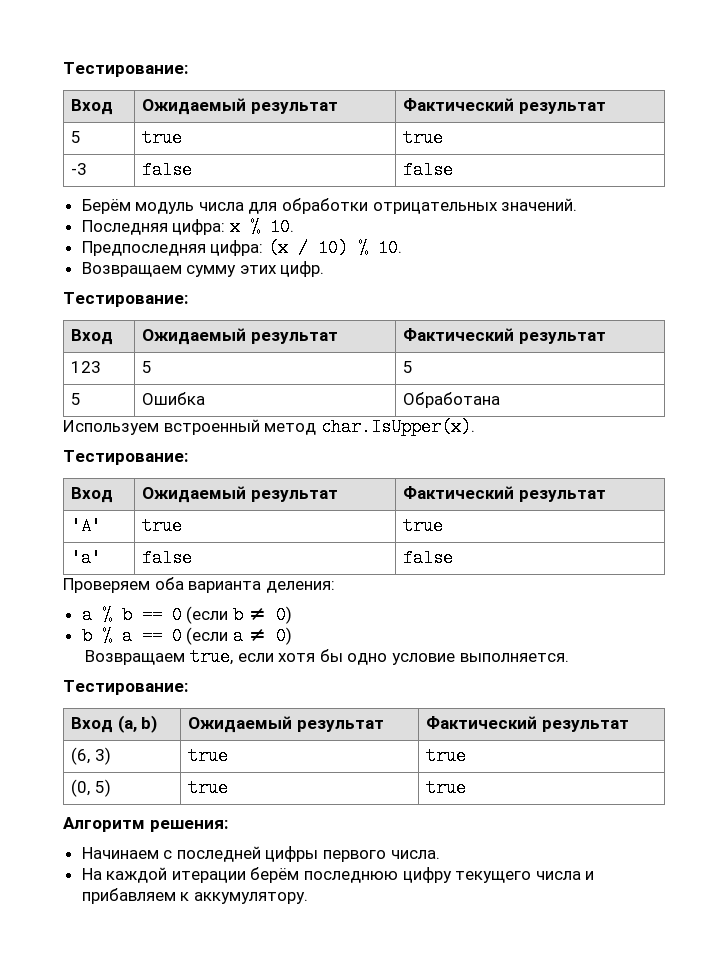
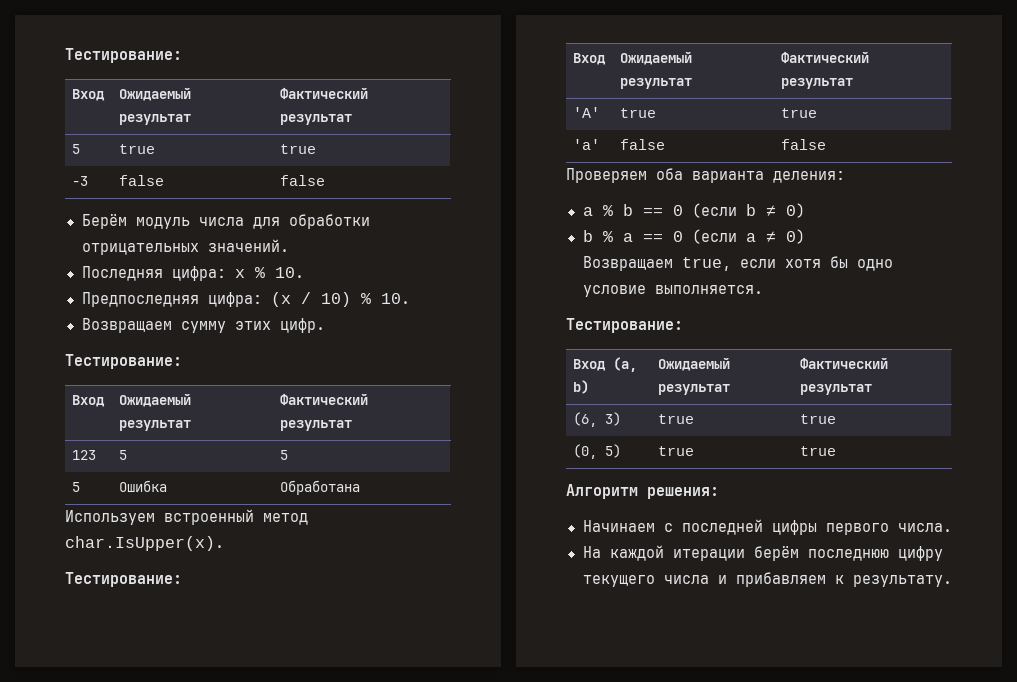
[193,892,308,904] аккумулятору. -> [852,575,952,587] результату.

